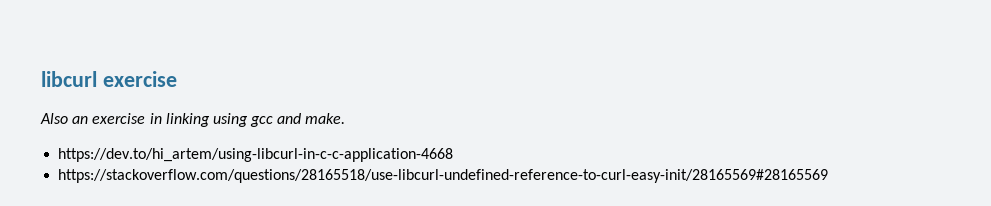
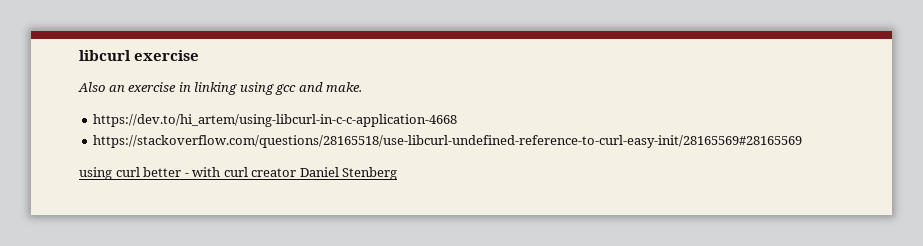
(829, 176) none -> [79,167,398,180] // using curl better - with curl creator Daniel Stenberg

